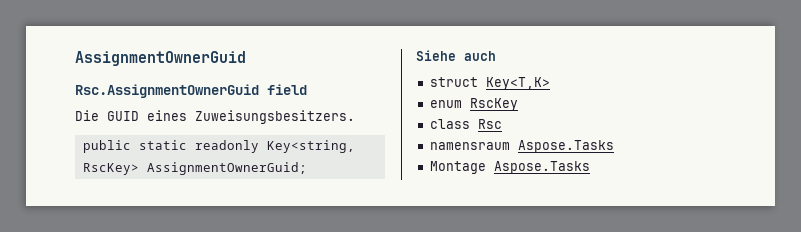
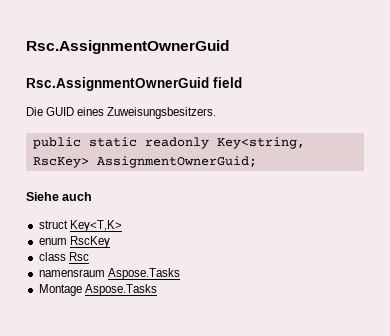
[75,51,246,66] AssignmentOwnerGuid -> [26,40,229,54] Rsc.AssignmentOwnerGuid

